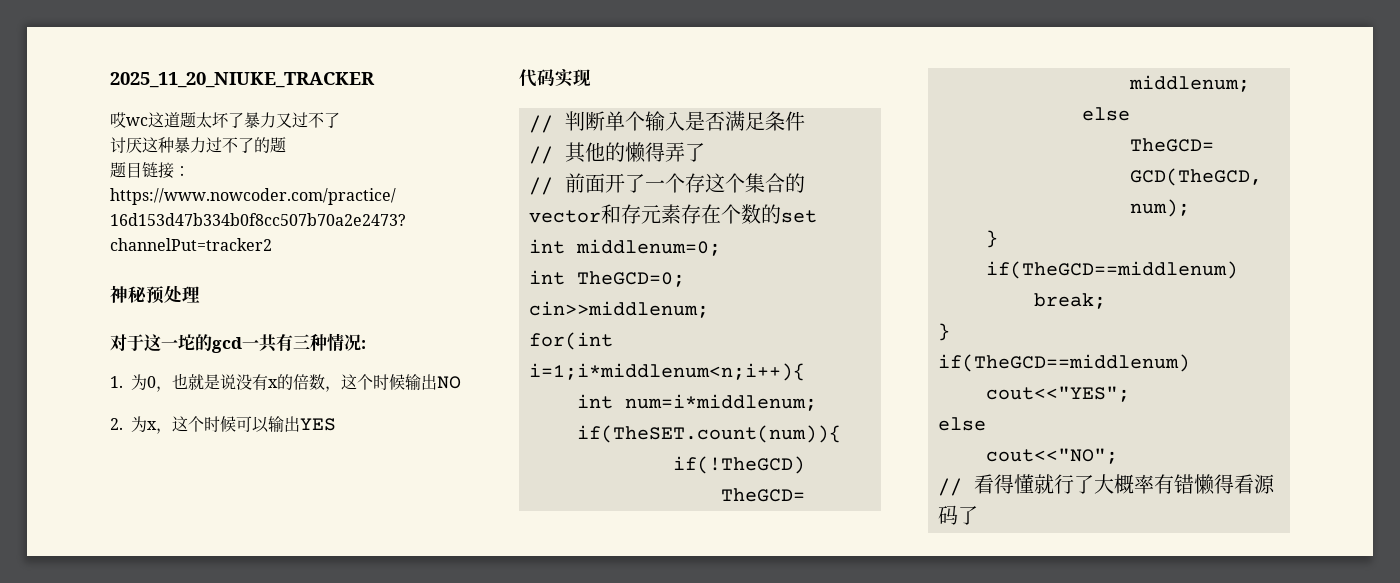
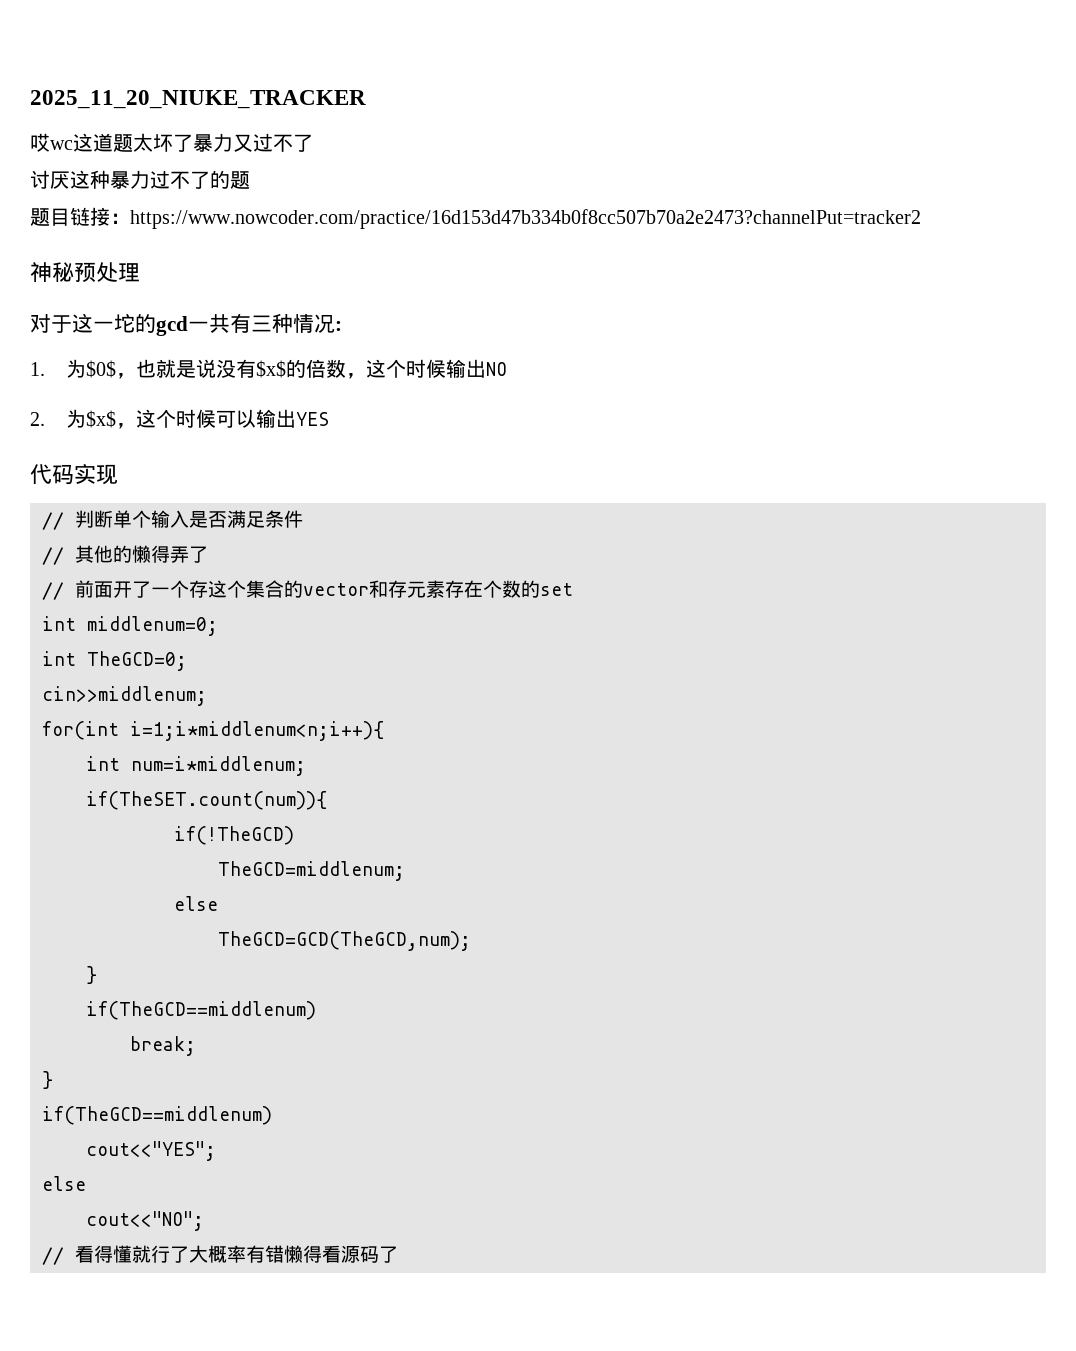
[147,376,156,388] 0 -> [86,360,117,378] $0$
[268,379,278,388] x -> [256,360,287,378] $x$
[147,421,157,430] x -> [86,410,117,428] $x$

